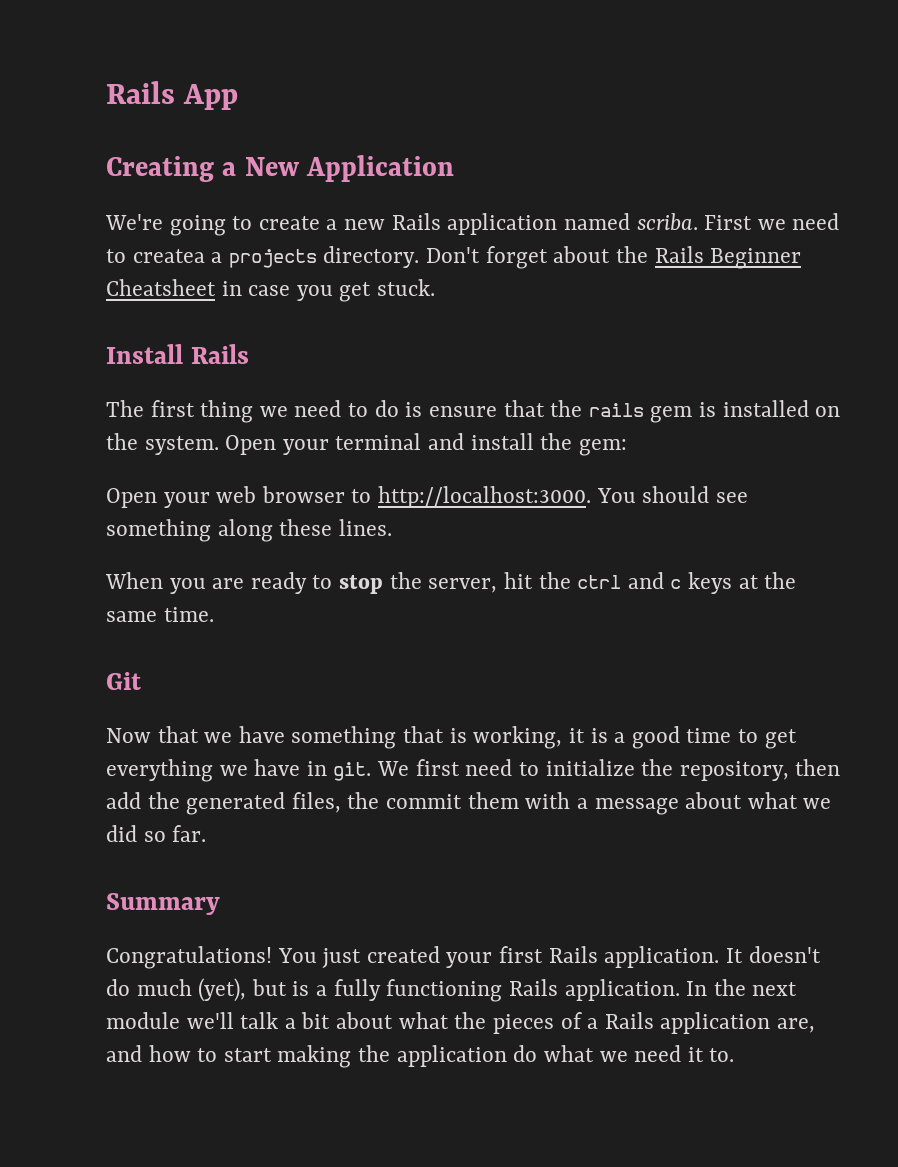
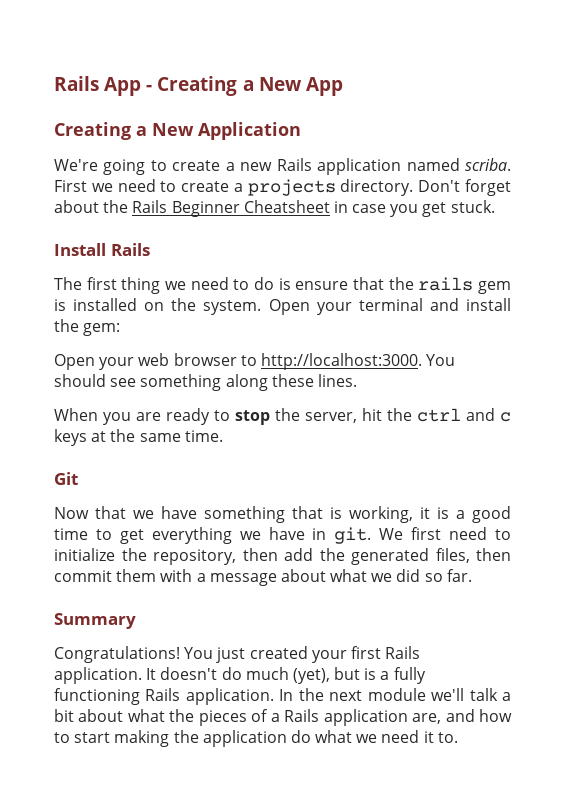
(239, 97) none -> [146,76,343,96] - Creating a New App
[132,249,205,263] createa -> [181,181,230,192] create
[347,792,380,809] the -> [476,548,511,561] then

